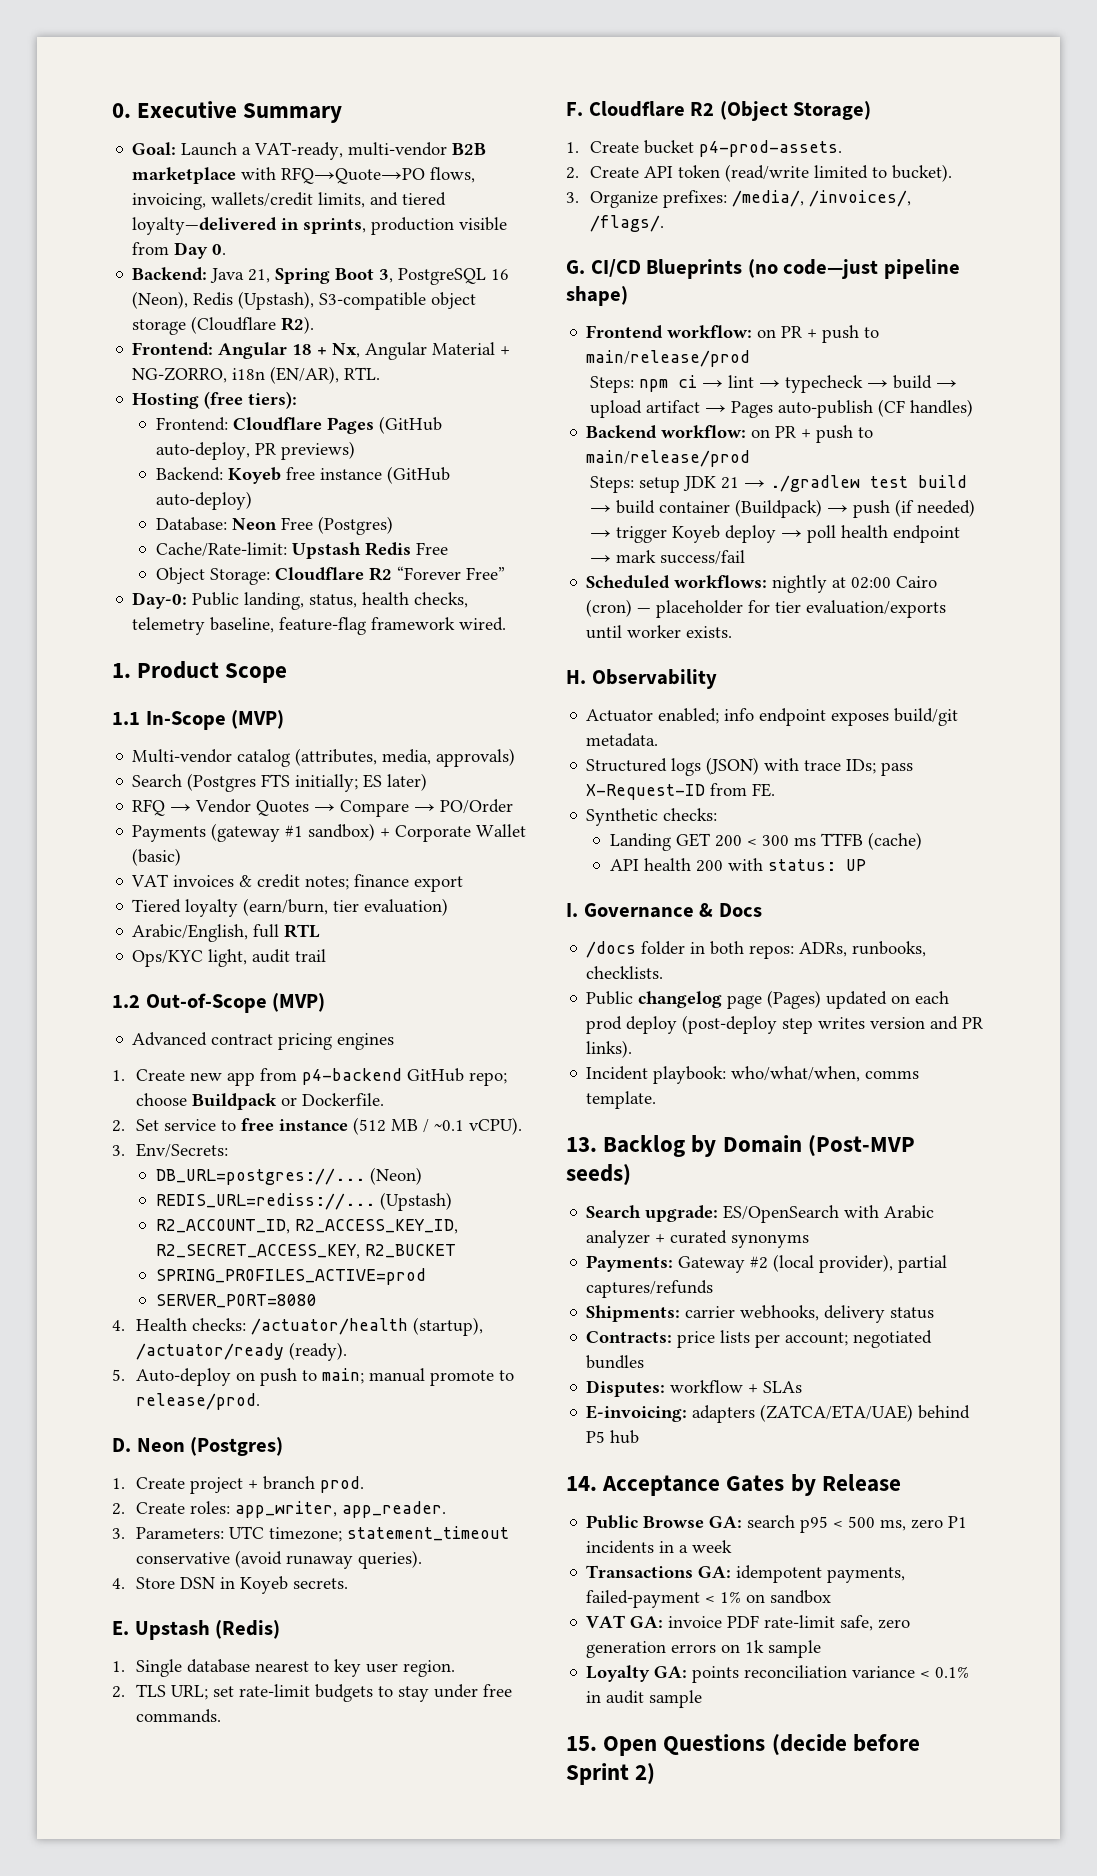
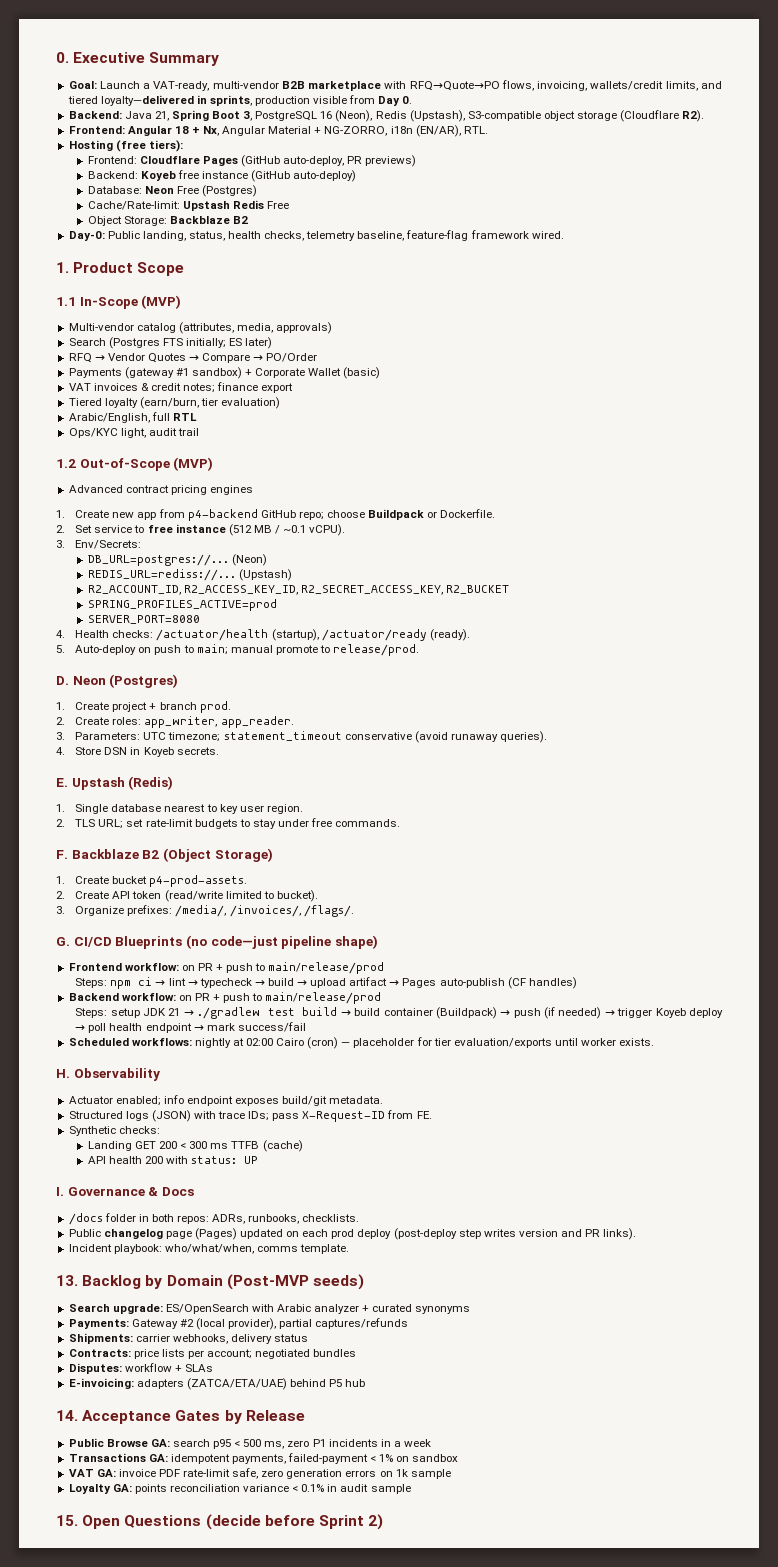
[274,566,505,581] Cloudflare R2 “Forever Free” -> [170,216,249,224] Backblaze B2
[588,101,715,117] Cloudflare R2 -> [71,849,160,859] Backblaze B2

